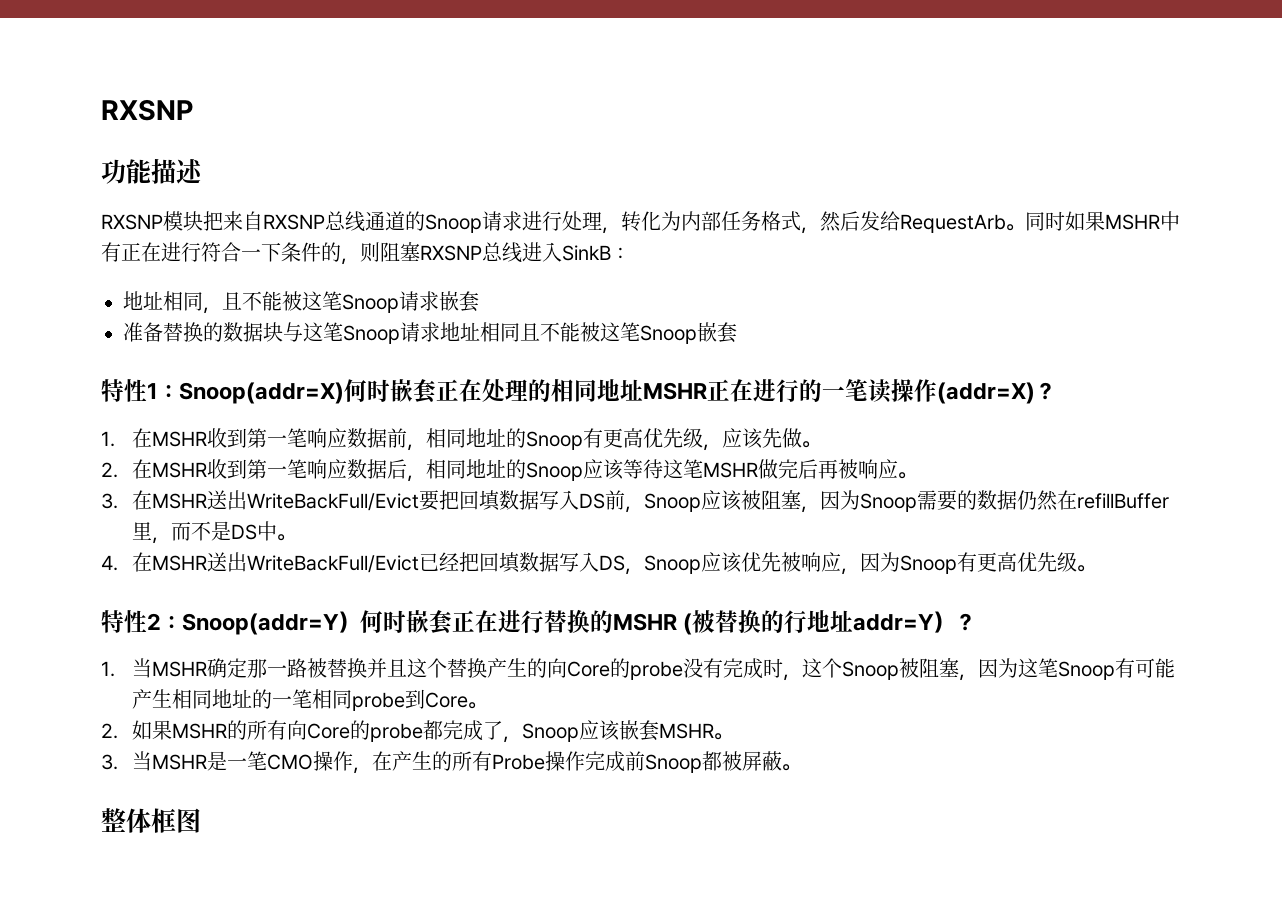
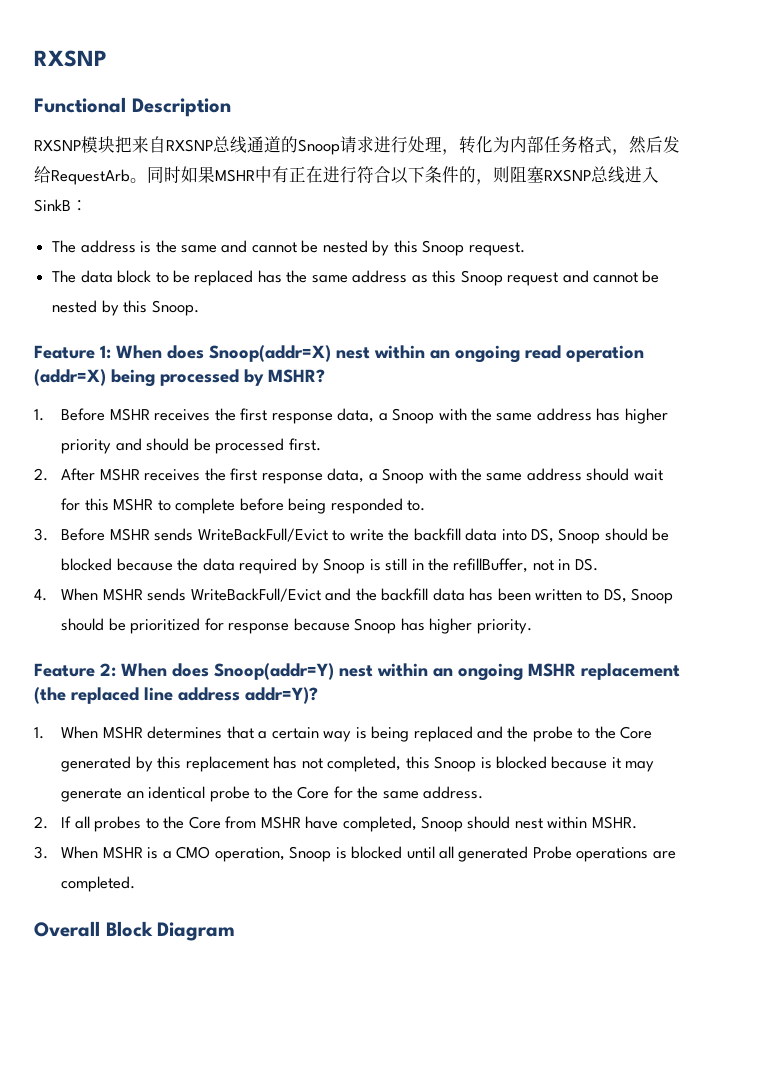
[101,159,203,184] 功能描述 -> [34,97,231,117] Functional Description
[241,249,261,260] 一 -> [391,167,408,184] 以
[123,291,479,314] [123,322,737,344] [101,379,1056,404] [101,428,822,451] [101,459,918,482] [101,490,1170,513] [132,521,297,544] [101,552,1097,575] [101,609,977,635] [101,658,1176,681] [132,689,488,711] [101,720,734,743] [101,751,802,774] [101,808,201,833] 地址相同，且不能被这笔Snoop请求嵌套 // 准备替换的数据块与这笔Snoop请求地址相同且不能被这笔Snoop嵌套 // 特性1：Snoop(addr=X)何时嵌套正在处理的相同地址MSHR正在进行的一笔读操作(addr=X)？ // 1.在MSHR收到第一笔响应数据前，相同地址的Snoop有更高优先级，应该先做。 // 2.在MSHR收到第一笔响应数据后，相同地址的Snoop应该等待这笔MSHR做完后再被响应。 // 3.在MSHR送出WriteBackFull/Evict要把回填数据写入DS前，Snoop应该被阻塞，因为Snoop需要的数据仍然在refillBuffer里，而不是DS中。 // 4.在MSHR送出WriteBackFull/Evict已经把回填数据写入DS，Snoop应该优先被响应，因为Snoop有更高优先级。 // 特性2：Snoop(addr=Y）何时嵌套正在进行替换的MSHR (被替换的行地址addr=Y）？ // 1.当MSHR确定那一路被替换并且这个替换产生的向Core的probe没有完成时，这个Snoop被阻塞，因为这笔Snoop有可能产生相同地址的一笔相同probe到Core。 // 2.如果MSHR的所有向Core的probe都完成了，Snoop应该嵌套MSHR。 // 3.当MSHR是一笔CMO操作，在产生的所有Probe操作完成前Snoop都被屏蔽。 // 整体框图 -> [52,240,525,256] [52,270,660,286] [52,300,199,316] [34,345,644,363] [34,369,325,387] [34,408,668,424] [61,438,321,454] [34,468,663,484] [61,498,426,514] [34,528,670,544] [61,558,598,574] [34,588,674,604] [61,618,532,634] [34,663,680,681] [34,687,318,704] [34,726,653,742] [61,756,655,772] [61,786,484,802] [34,816,637,832] [34,846,676,862] [61,876,136,892] [34,921,236,941] The address is the same and cannot be nested by this Snoop request. // The data block to be replaced has the same address as this Snoop request and cannot be nested by this Snoop. // Feature 1: When does Snoop(addr=X) nest within an ongoing read operation (addr=X) being processed by MSHR? // 1. Before MSHR receives the first response data, a Snoop with the same address has higher priority and should be processed first. // 2. After MSHR receives the first response data, a Snoop with the same address should wait for this MSHR to complete before being responded to. // 3. Before MSHR sends WriteBackFull/Evict to write the backfill data into DS, Snoop should be blocked because the data required by Snoop is still in the refillBuffer, not in DS. // 4. When MSHR sends WriteBackFull/Evict and the backfill data has been written to DS, Snoop should be prioritized for response because Snoop has higher priority. // Feature 2: When does Snoop(addr=Y) nest within an ongoing MSHR replacement (the replaced line address addr=Y)? // 1. When MSHR determines that a certain way is being replaced and the probe to the Core generated by this replacement has not completed, this Snoop is blocked because it may generate an identical probe to the Core for the same address. // 2. If all probes to the Core from MSHR have completed, Snoop should nest within MSHR. // 3. When MSHR is a CMO operation, Snoop is blocked until all generated Probe operations are completed. // Overall Block Diagram

